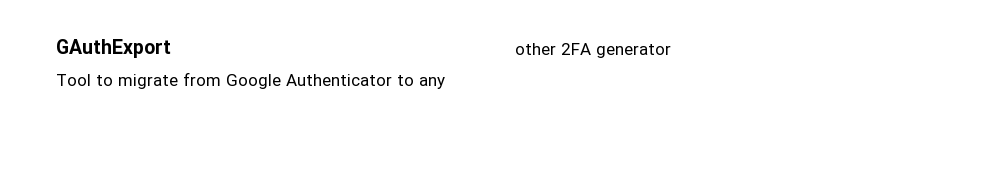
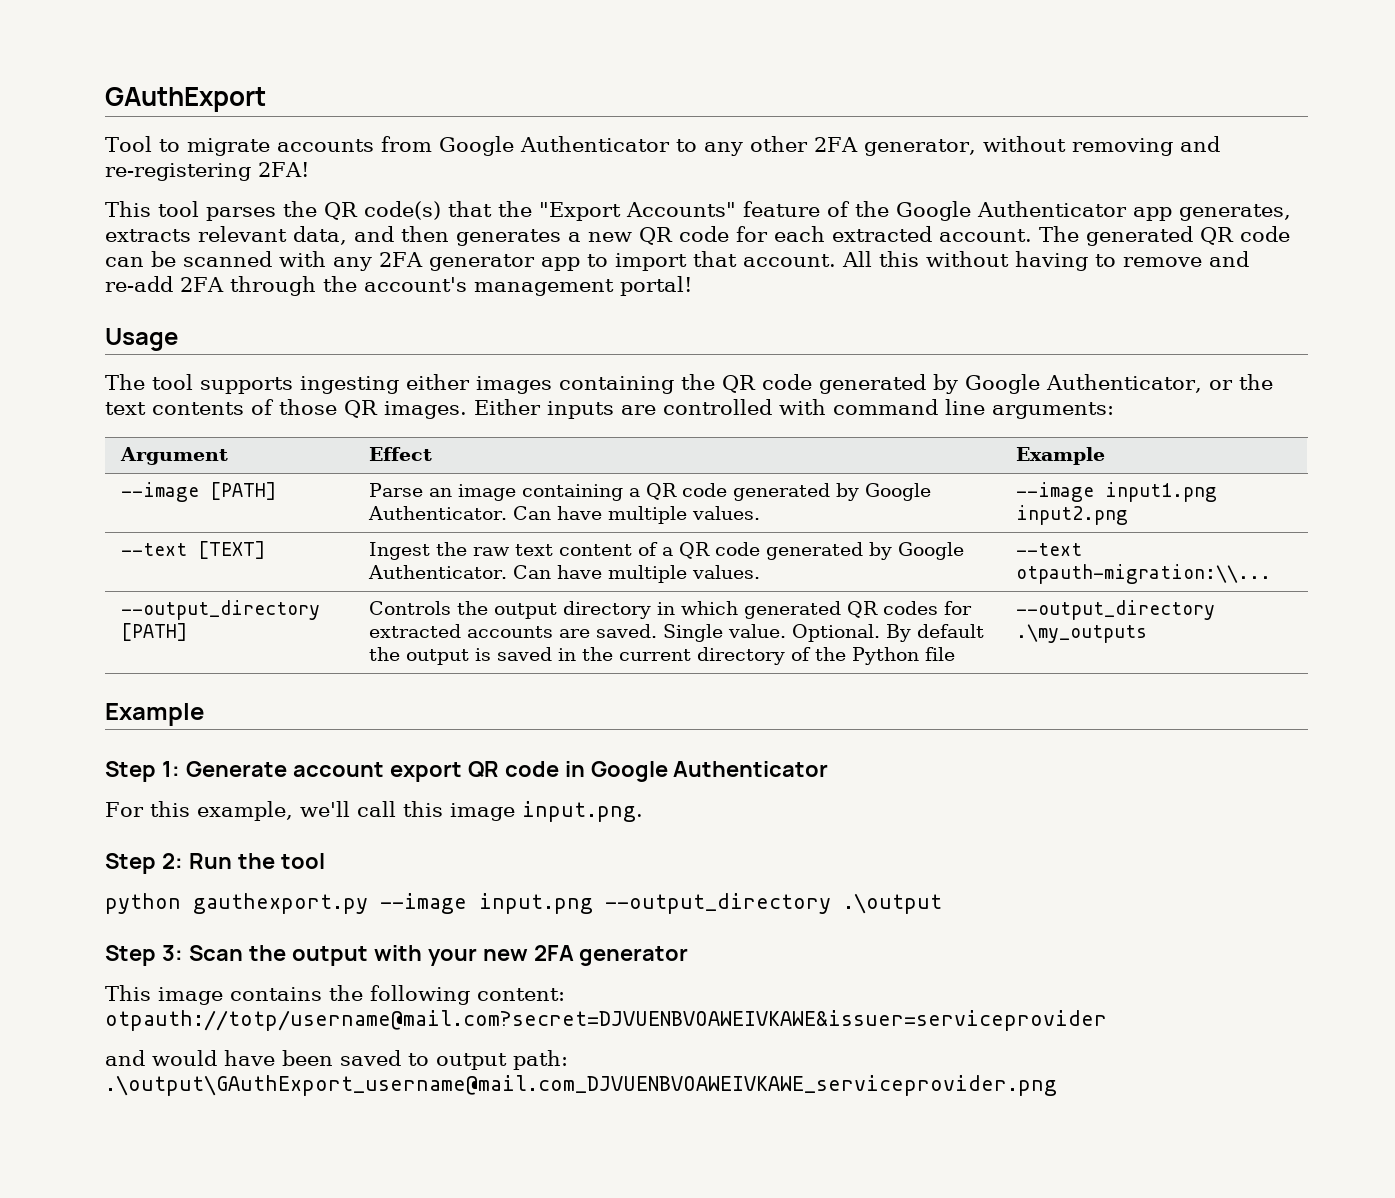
(178, 81) none -> [276,139,374,152] accounts
[596,44,671,58] generator -> [863,136,1220,156] [105,162,309,181] [105,201,1291,221] [105,226,1290,246] [105,251,1249,271] [105,276,692,296] [105,328,178,351] [105,374,1273,394] [105,399,1114,419] [119,447,228,465] [368,447,432,461] [1015,447,1105,465] [120,482,276,502] [368,483,931,501] [367,506,761,524] [1015,482,1217,502] [1015,505,1128,525] [120,541,265,559] [368,542,964,560] [367,565,761,583] [1015,543,1082,556] [1015,564,1271,584] [120,600,320,620] [120,623,187,641] [368,601,972,619] [368,624,984,642] [368,647,955,665] [1015,600,1215,620] [1015,624,1147,643] [105,703,204,726] [105,761,829,782] [105,801,643,822] [105,853,325,874] [105,893,942,914] [105,945,689,966] [105,985,565,1005] [105,1010,1107,1031] [105,1050,568,1070] [105,1075,1057,1096] generator, without removing and re-registering 2FA! // This tool parses the QR code(s) that the "Export Accounts" feature of the Google Authenticator app generates, extracts relevant data, and then generates a new QR code for each extracted account. The generated QR code can be scanned with any 2FA generator app to import that account. All this without having to remove and re-add 2FA through the account's management portal! // Usage // The tool supports ingesting either images containing the QR code generated by Google Authenticator, or the text contents of those QR images. Either inputs are controlled with command line arguments: // Argument | Effect | Example // --image [PATH] | Parse an image containing a QR code generated by Google Authenticator. Can have multiple values. | --image input1.png input2.png // --text [TEXT] | Ingest the raw text content of a QR code generated by Google Authenticator. Can have multiple values. | --text otpauth-migration:\\... // --output_directory [PATH] | Controls the output directory in which generated QR codes for extracted accounts are saved. Single value. Optional. By default the output is saved in the current directory of the Python file | --output_directory .\my_outputs // Example // Step 1: Generate account export QR code in Google Authenticator // For this example, we'll call this image input.png. // Step 2: Run the tool // python gauthexport.py --image input.png --output_directory .\output // Step 3: Scan the output with your new 2FA generator // This image contains the following content: otpauth://totp/username@mail.com?secret=DJVUENBVOAWEIVKAWE&issuer=serviceprovider // and would have been saved to output path: .\output\GAuthExport_username@mail.com_DJVUENBVOAWEIVKAWE_serviceprovider.png

